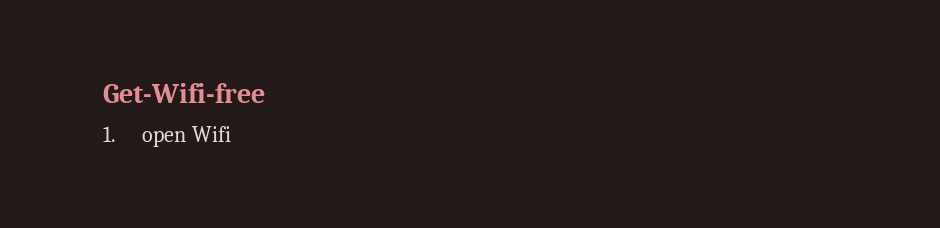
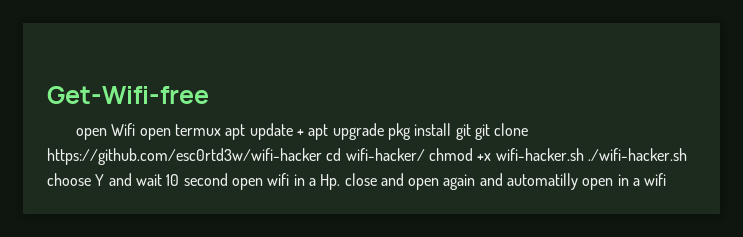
[103,126,116,142] 1. -> (209, 95) none
(231, 134) none -> [139,123,529,140] [47,148,687,165] [47,173,667,190] open termux apt update + apt upgrade pkg install git git clone https://github.com/esc0rtd3w/wifi-hacker cd wifi-hacker/ chmod +x wifi-hacker.sh ./wifi-hacker.sh choose Y and wait 10 second open wifi in a Hp. close and open again and automatilly open in a wifi

